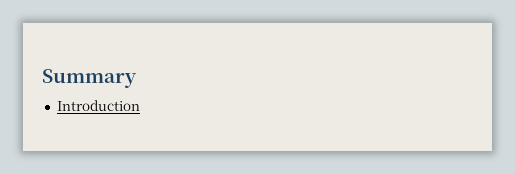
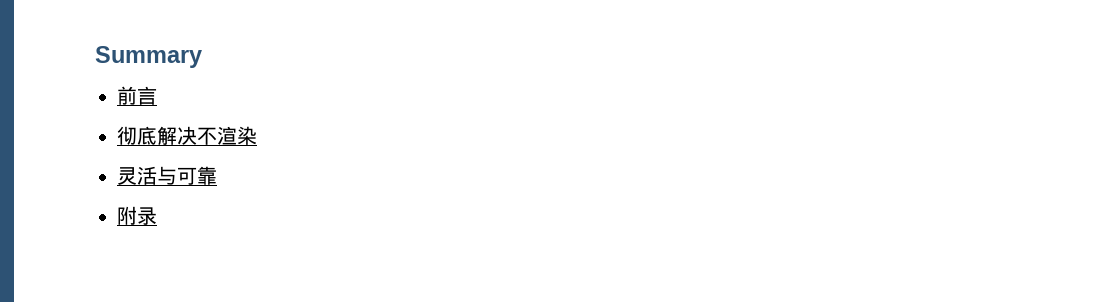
[56,100,140,111] Introduction -> [117,86,157,105] [117,126,257,145] [117,166,217,185] [117,206,157,225] 前言 // 彻底解决不渲染 // 灵活与可靠 // 附录

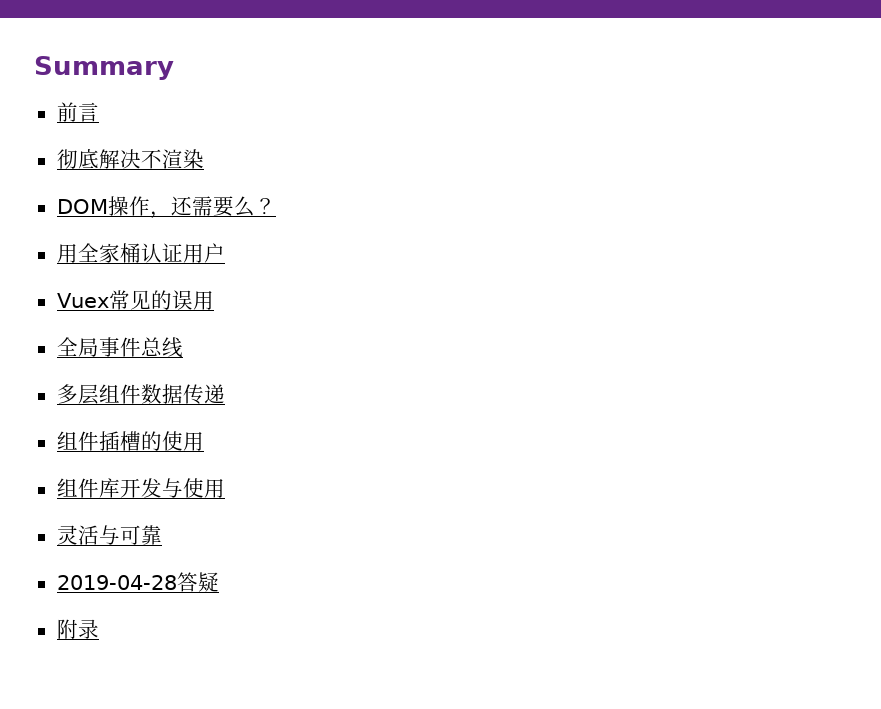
(257, 135) none -> [56,196,276,219] [56,243,225,263] [56,290,214,310] [56,337,183,358] [56,384,225,405] [56,431,204,451] [56,478,225,498] // DOM操作，还需要么？ // 用全家桶认证用户 // Vuex常见的误用 // 全局事件总线 // 多层组件数据传递 // 组件插槽的使用 // 组件库开发与使用
(217, 175) none -> [56,572,219,592] // 2019-04-28答疑

